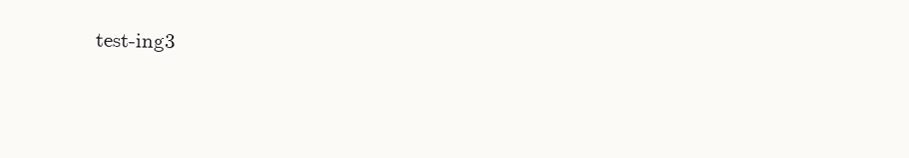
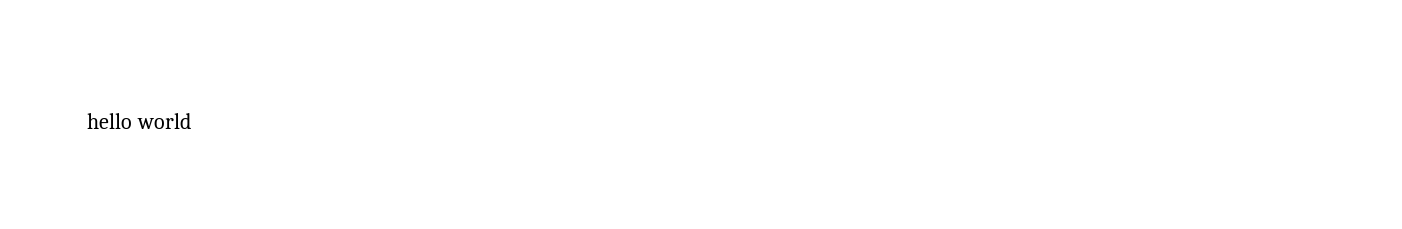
[95,32,176,53] test-ing3 -> [87,113,191,129] hello world

